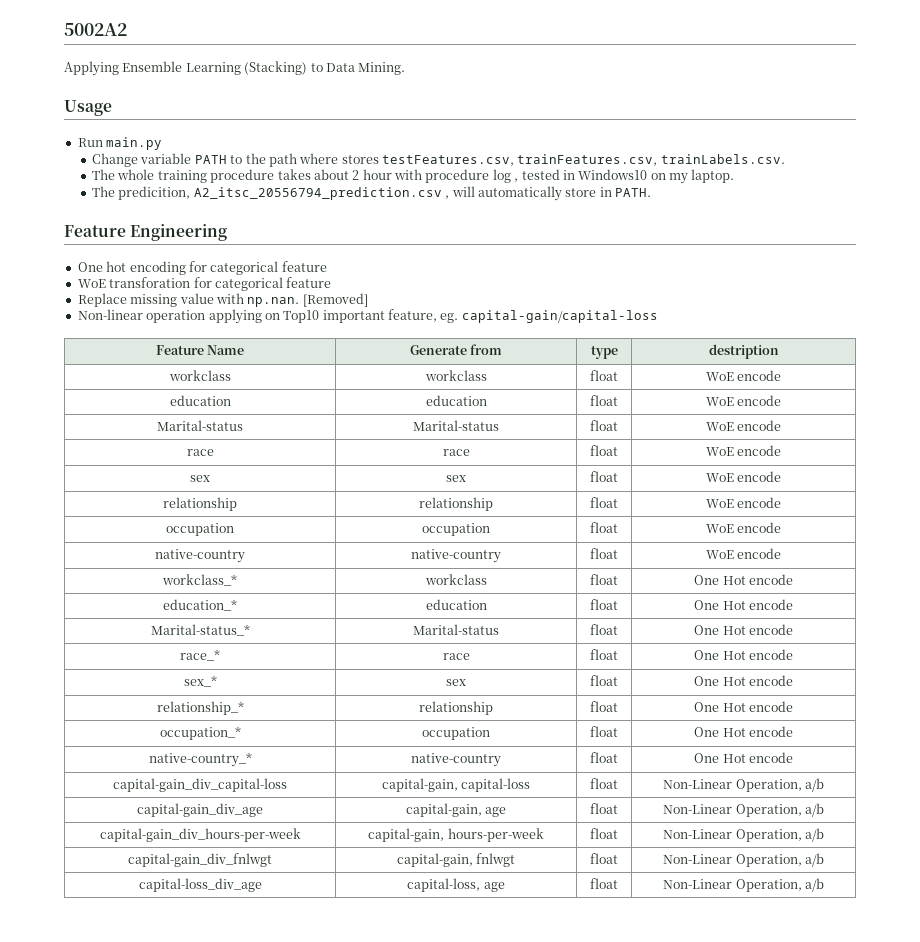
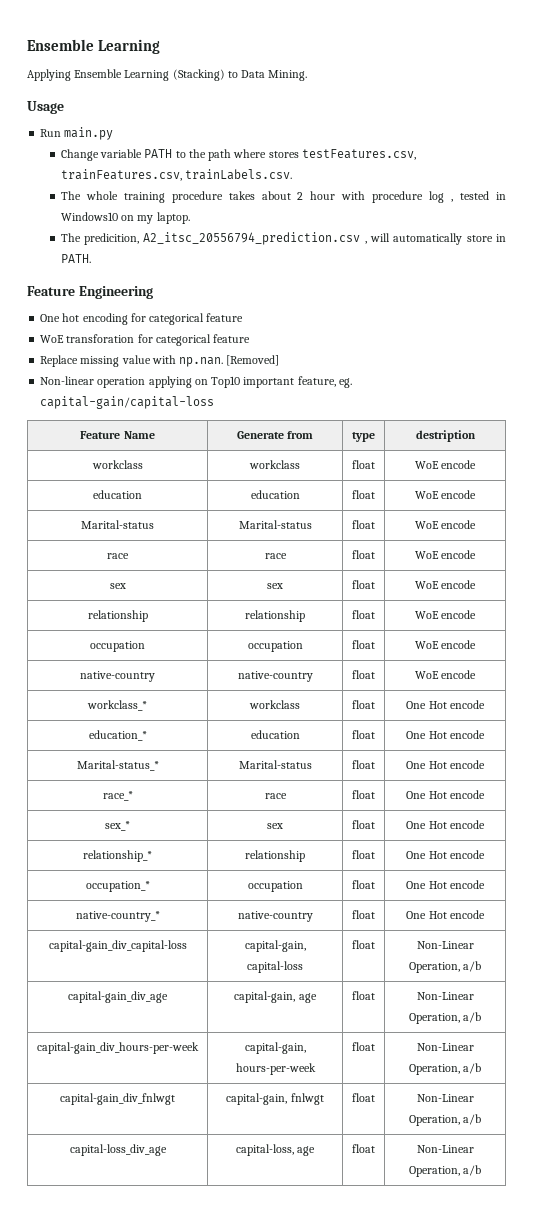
[64,23,127,36] 5002A2 -> [27,39,161,54] Ensemble Learning

